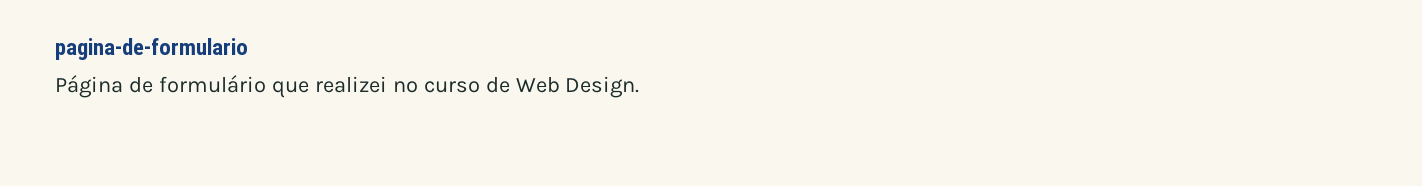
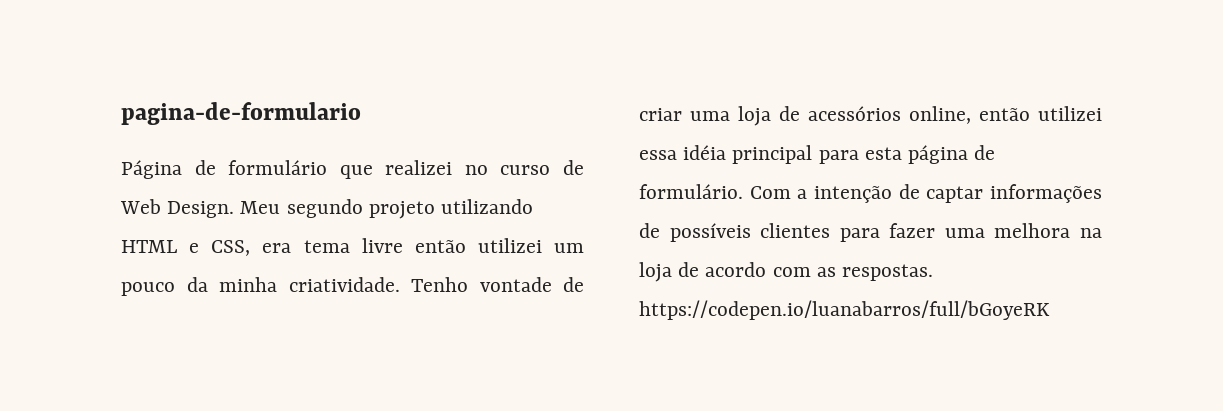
(640, 87) none -> [240,199,534,219] [121,238,584,256] [121,277,584,296] [639,106,1102,126] [639,145,996,164] [639,184,1102,203] [639,223,1102,242] [639,262,934,282] [639,300,1050,320] Meu segundo projeto utilizando HTML e CSS, era tema livre então utilizei um pouco da minha criatividade. Tenho vontade de criar uma loja de acessórios online, então utilizei essa idéia principal para esta página de formulário. Com a intenção de captar informações de possíveis clientes para fazer uma melhora na loja de acordo com as respostas. https://codepen.io/luanabarros/full/bGoyeRK

